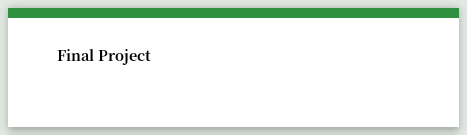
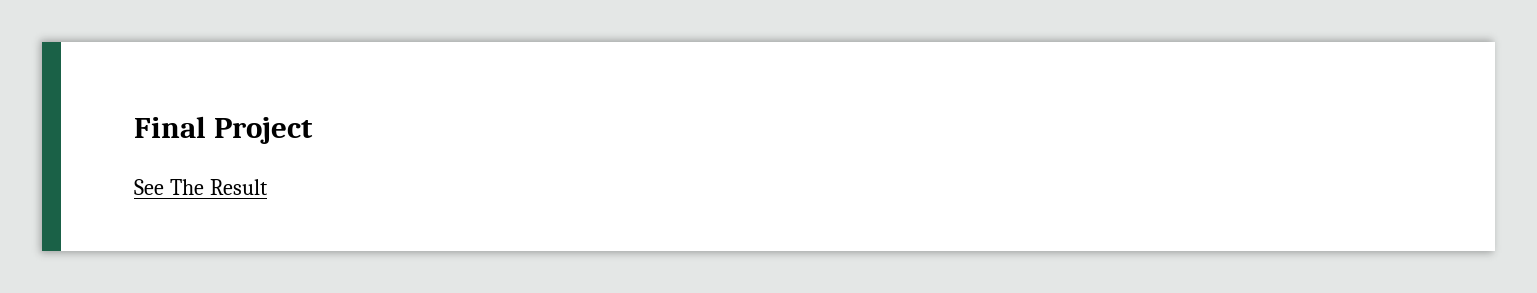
(151, 57) none -> [134,179,268,195] // See The Result

